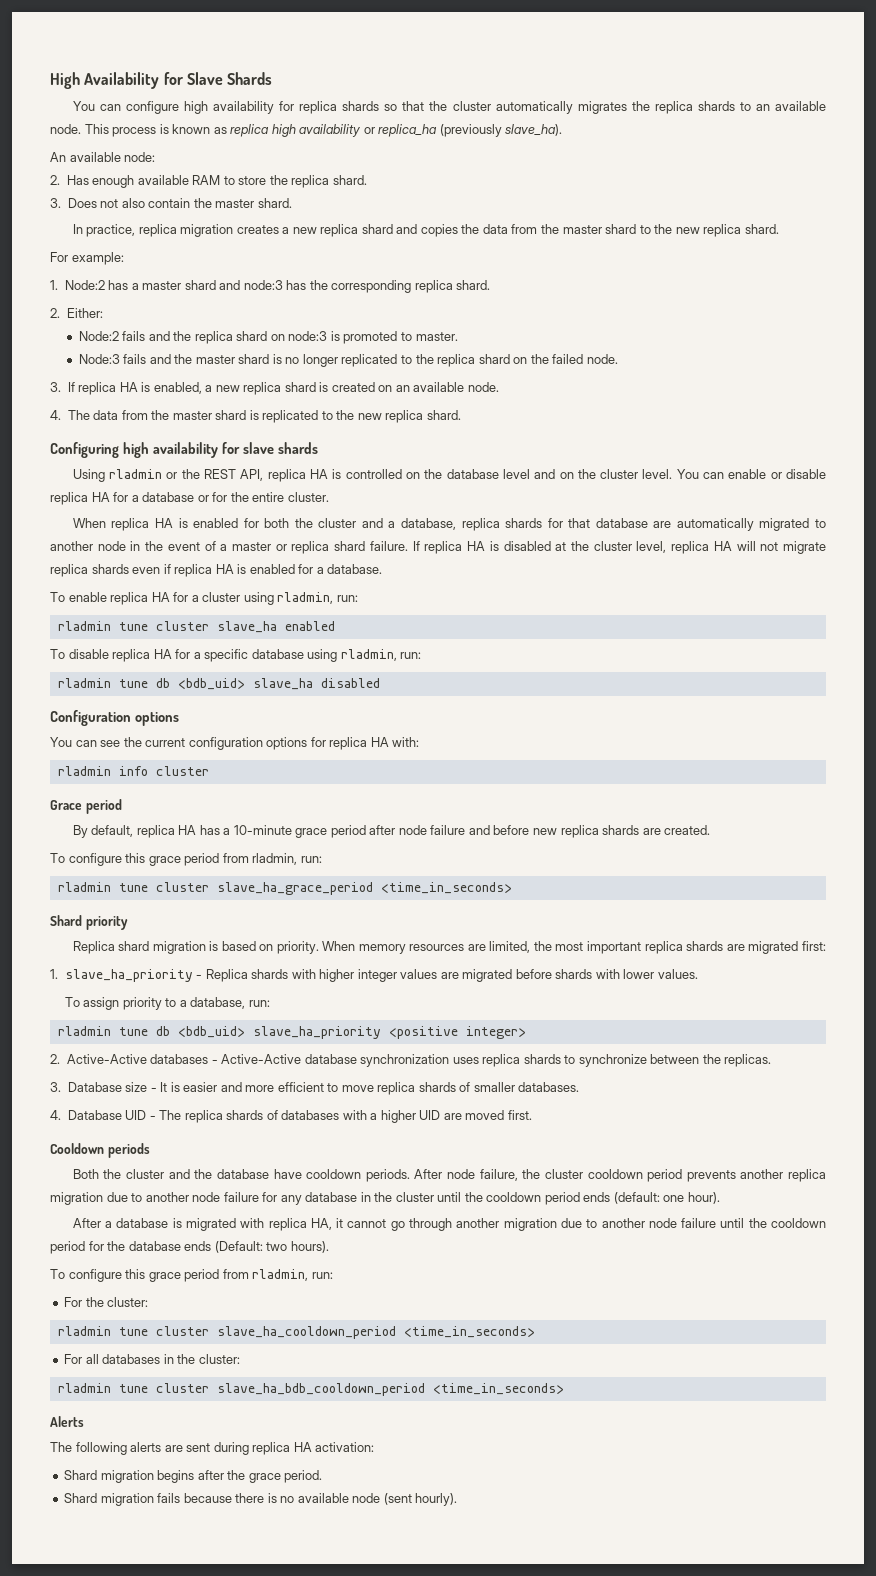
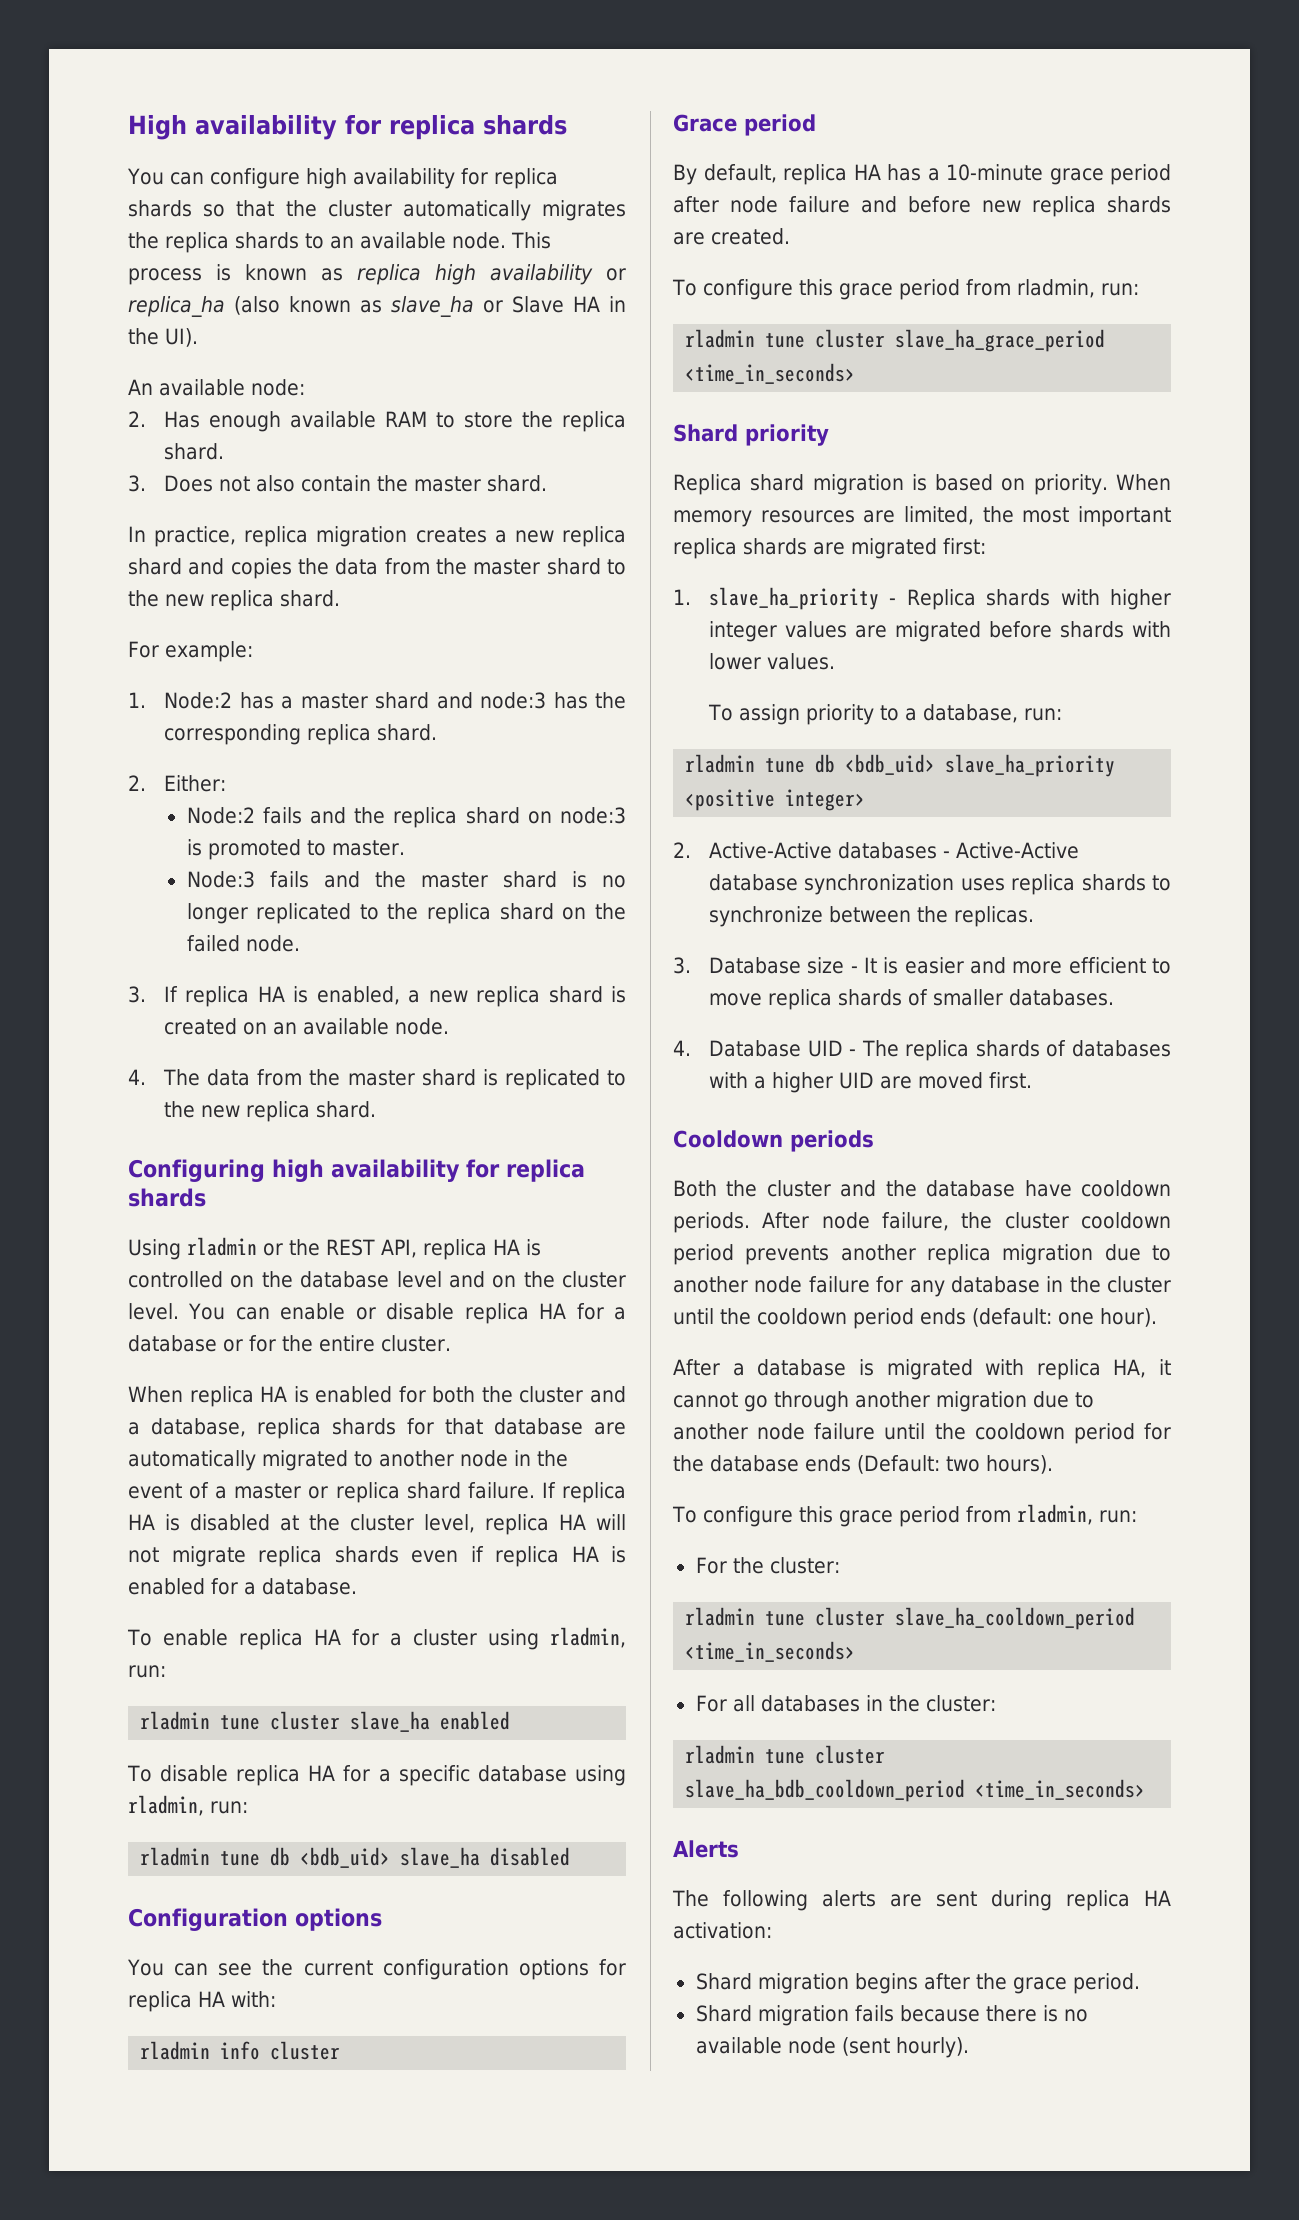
[84,72,273,89] Availability for Slave Shards -> [195,115,567,140] availability for replica shards
[439,124,563,137] (previously slave_ha). -> [234,296,626,317] [128,328,198,347] (also known as slave_ha or Slave HA in the UI).
[242,442,274,454] slave -> [506,1159,585,1182] replica

